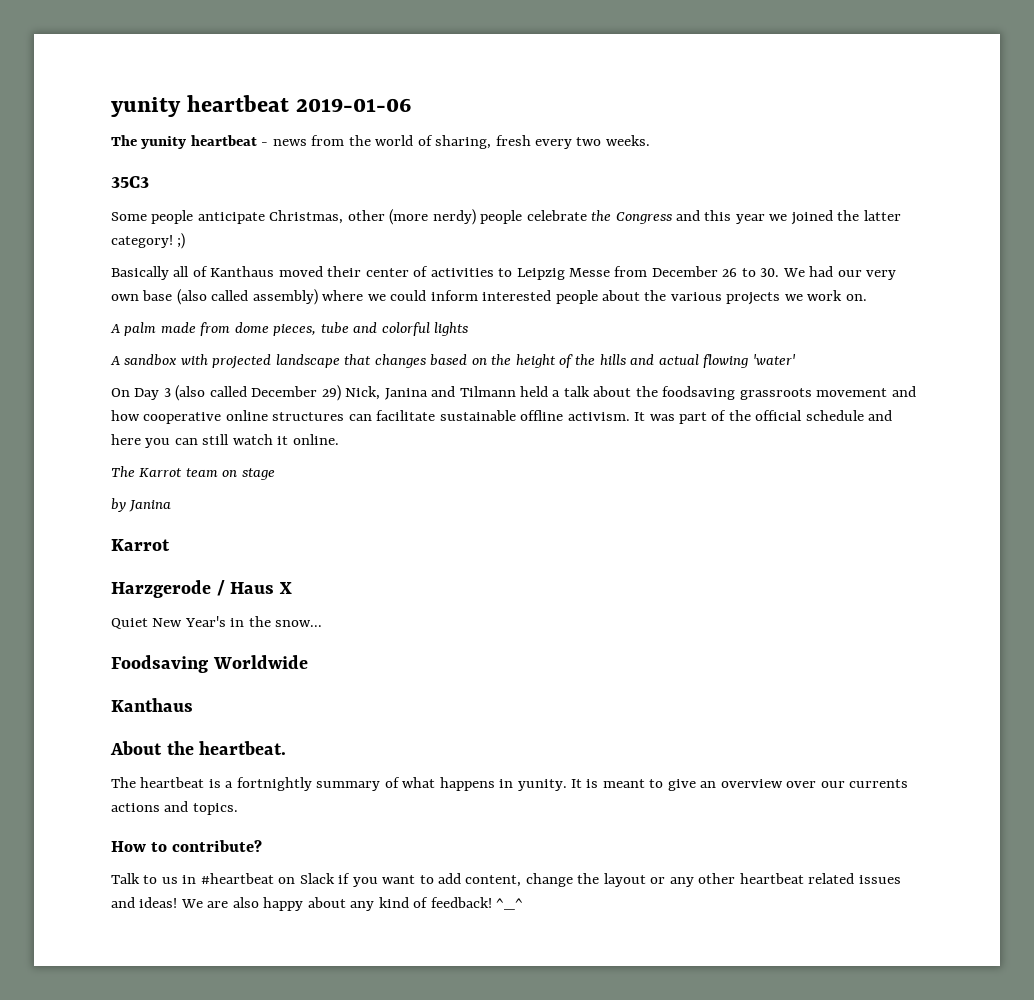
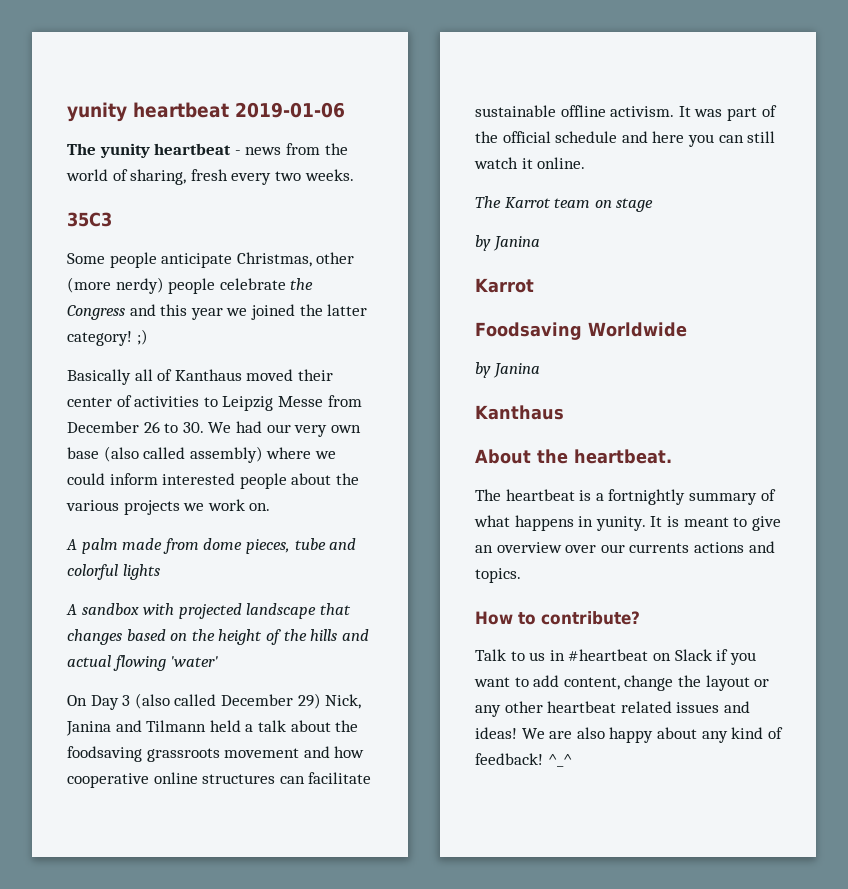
[111,580,292,598] [111,616,323,629] // Harzgerode / Haus X // Quiet New Year's in the snow... -> (534, 285) none
(308, 662) none -> [475,362,540,378] // by Janina

